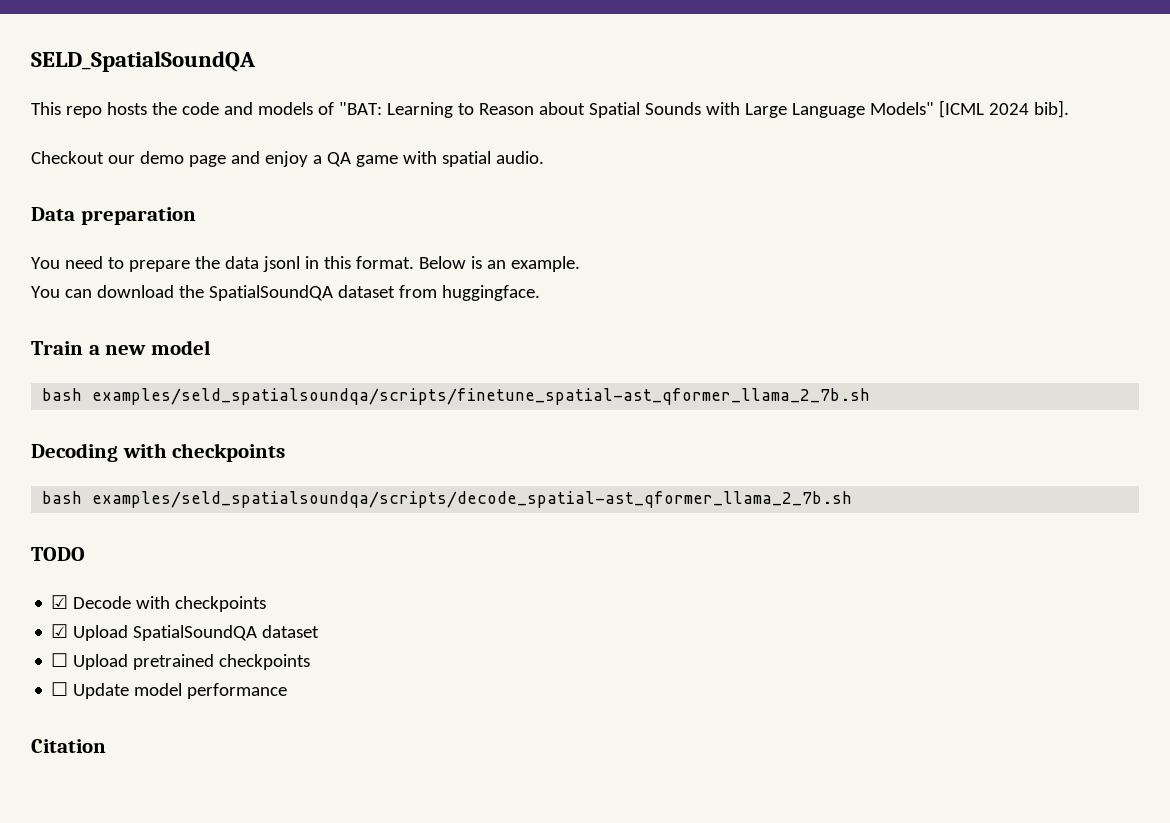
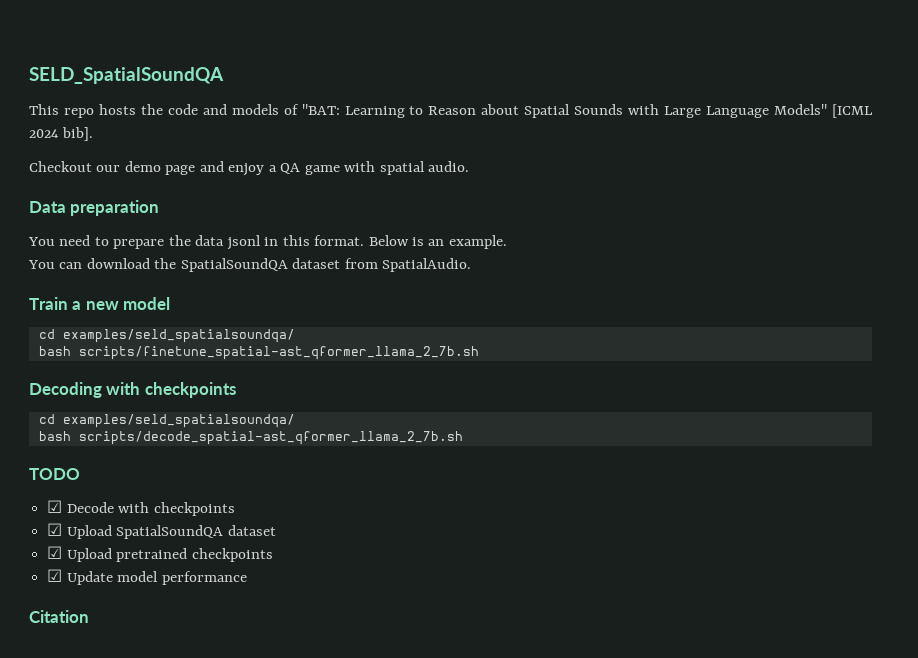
[441,285,540,301] huggingface. -> [382,258,472,272] SpatialAudio.
[42,388,871,405] // bash examples/seld_spatialsoundqa/scripts/finetune_spatial-ast_qformer_llama_2_7b.sh -> [38,329,295,343] [38,346,479,360] // cd examples/seld_spatialsoundqa/ // bash scripts/finetune_spatial-ast_qformer_llama_2_7b.sh
[42,491,853,508] // bash examples/seld_spatialsoundqa/scripts/decode_spatial-ast_qformer_llama_2_7b.sh -> [38,414,295,428] [38,431,463,445] // cd examples/seld_spatialsoundqa/ // bash scripts/decode_spatial-ast_qformer_llama_2_7b.sh
[51,653,69,667] ☐ -> [47,546,63,559] ☑
[51,682,69,696] ☐ -> [47,569,63,582] ☑

